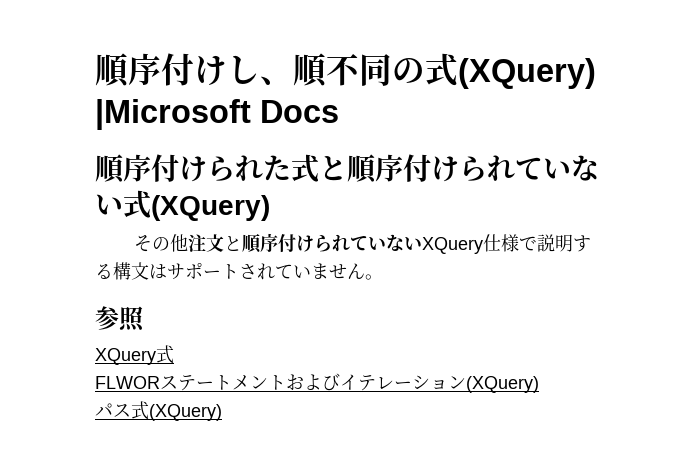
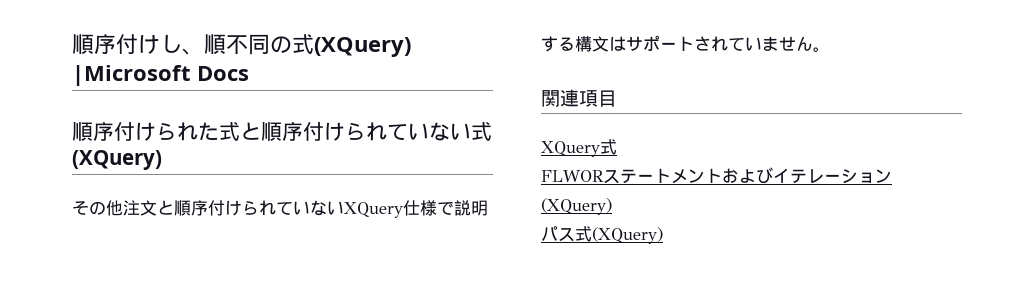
[95,306,145,332] 参照 -> [541,89,617,107] 関連項目

